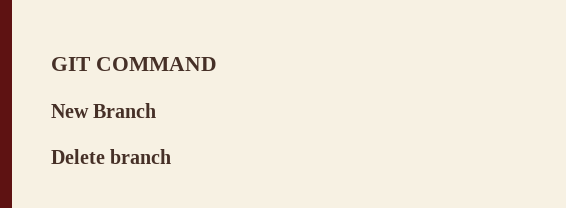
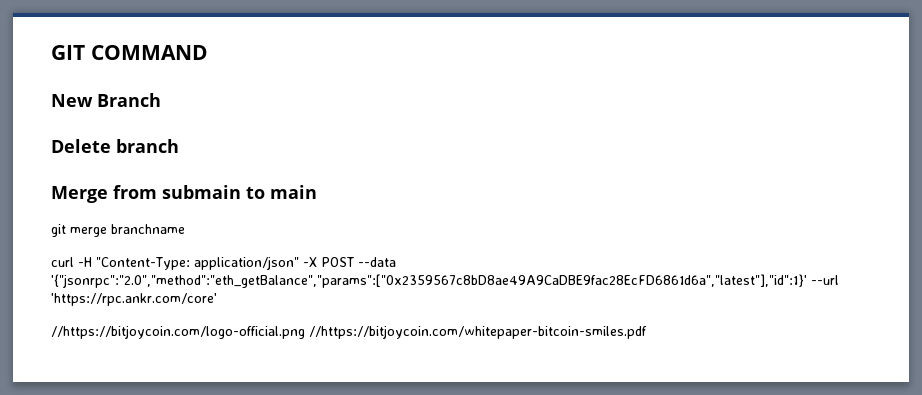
(172, 156) none -> [51,185,317,203] [51,224,185,237] [51,256,396,270] [51,274,839,288] [51,293,217,306] [51,325,647,339] // Merge from submain to main // git merge branchname // curl -H "Content-Type: application/json" -X POST --data '{"jsonrpc":"2.0","method":"eth_getBalance","params":["0x2359567c8bD8ae49A9CaDBE9fac28EcFD6861d6a","latest"],"id":1}' --url 'https://rpc.ankr.com/core' // //https://bitjoycoin.com/logo-official.png //https://bitjoycoin.com/whitepaper-bitcoin-smiles.pdf

